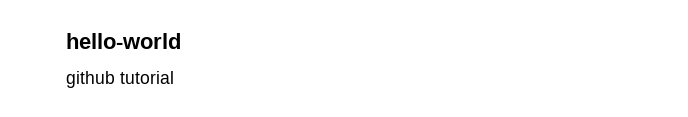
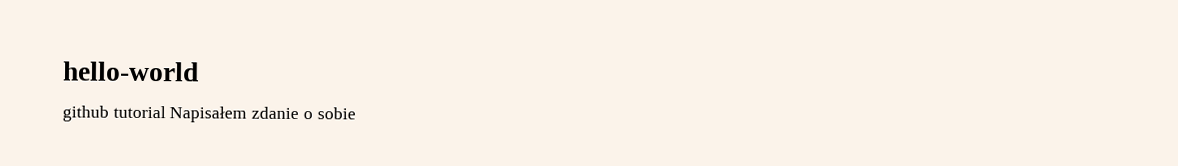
(174, 77) none -> [169,106,356,123] Napisałem zdanie o sobie

